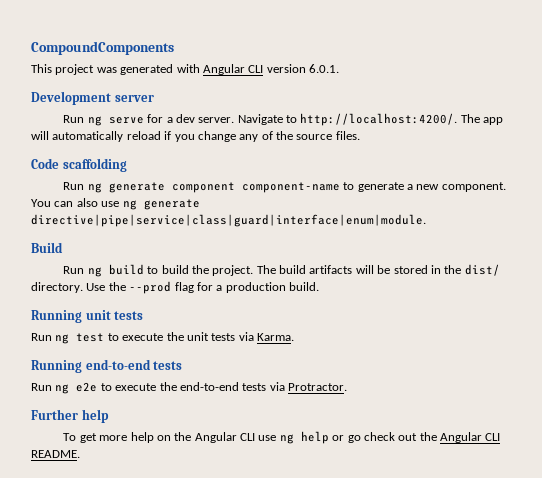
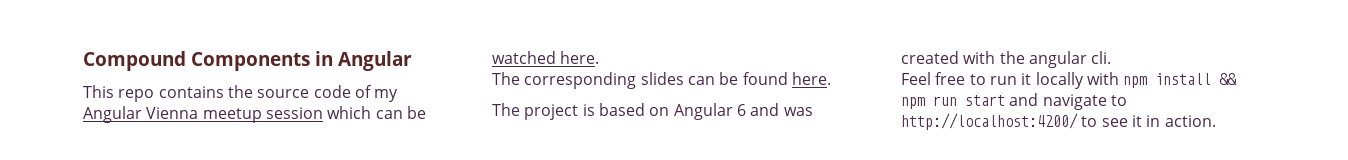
[31,41,174,55] [31,64,339,75] [31,91,154,105] [63,113,504,126] [31,131,360,142] [31,158,127,172] [63,182,506,193] [31,198,200,210] [31,214,426,227] [31,242,63,253] [63,264,500,277] [31,281,319,294] [31,310,144,323] [31,332,294,344] [31,359,183,373] [31,382,347,394] [31,409,109,423] [63,431,501,444] [31,450,80,458] CompoundComponents // This project was generated with Angular CLI version 6.0.1. // Development server // Run ng serve for a dev server. Navigate to http://localhost:4200/. The app will automatically reload if you change any of the source files. // Code scaffolding // Run ng generate component component-name to generate a new component. You can also use ng generate directive|pipe|service|class|guard|interface|enum|module. // Build // Run ng build to build the project. The build artifacts will be stored in the dist/ directory. Use the --prod flag for a production build. // Running unit tests // Run ng test to execute the unit tests via Karma. // Running end-to-end tests // Run ng e2e to execute the end-to-end tests via Protractor. // Further help // To get more help on the Angular CLI use ng help or go check out the Angular CLI README. -> [83,51,412,71] [83,85,399,102] [83,106,426,123] [492,51,600,64] [492,72,831,89] [492,103,813,120] [901,51,1112,68] [901,72,1238,89] [901,93,1127,110] [901,113,1216,130] Compound Components in Angular // This repo contains the source code of my Angular Vienna meetup session which can be watched here. // The corresponding slides can be found here. // The project is based on Angular 6 and was created with the angular cli. // Feel free to run it locally with npm install && npm run start and navigate to http://localhost:4200/ to see it in action.

